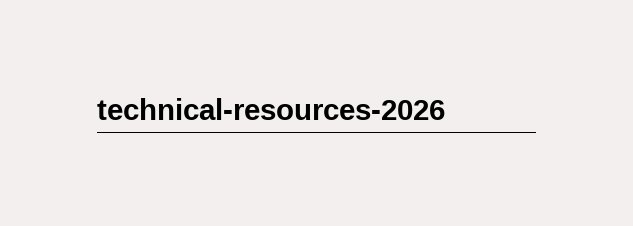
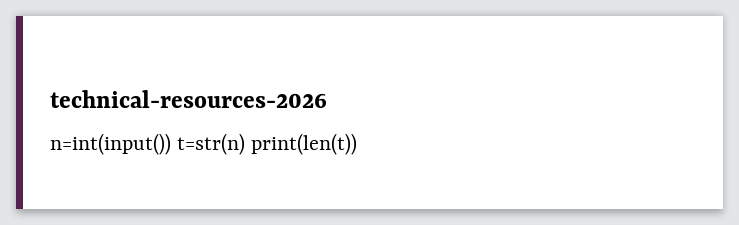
(445, 109) none -> [50,133,358,155] // n=int(input()) t=str(n) print(len(t))

